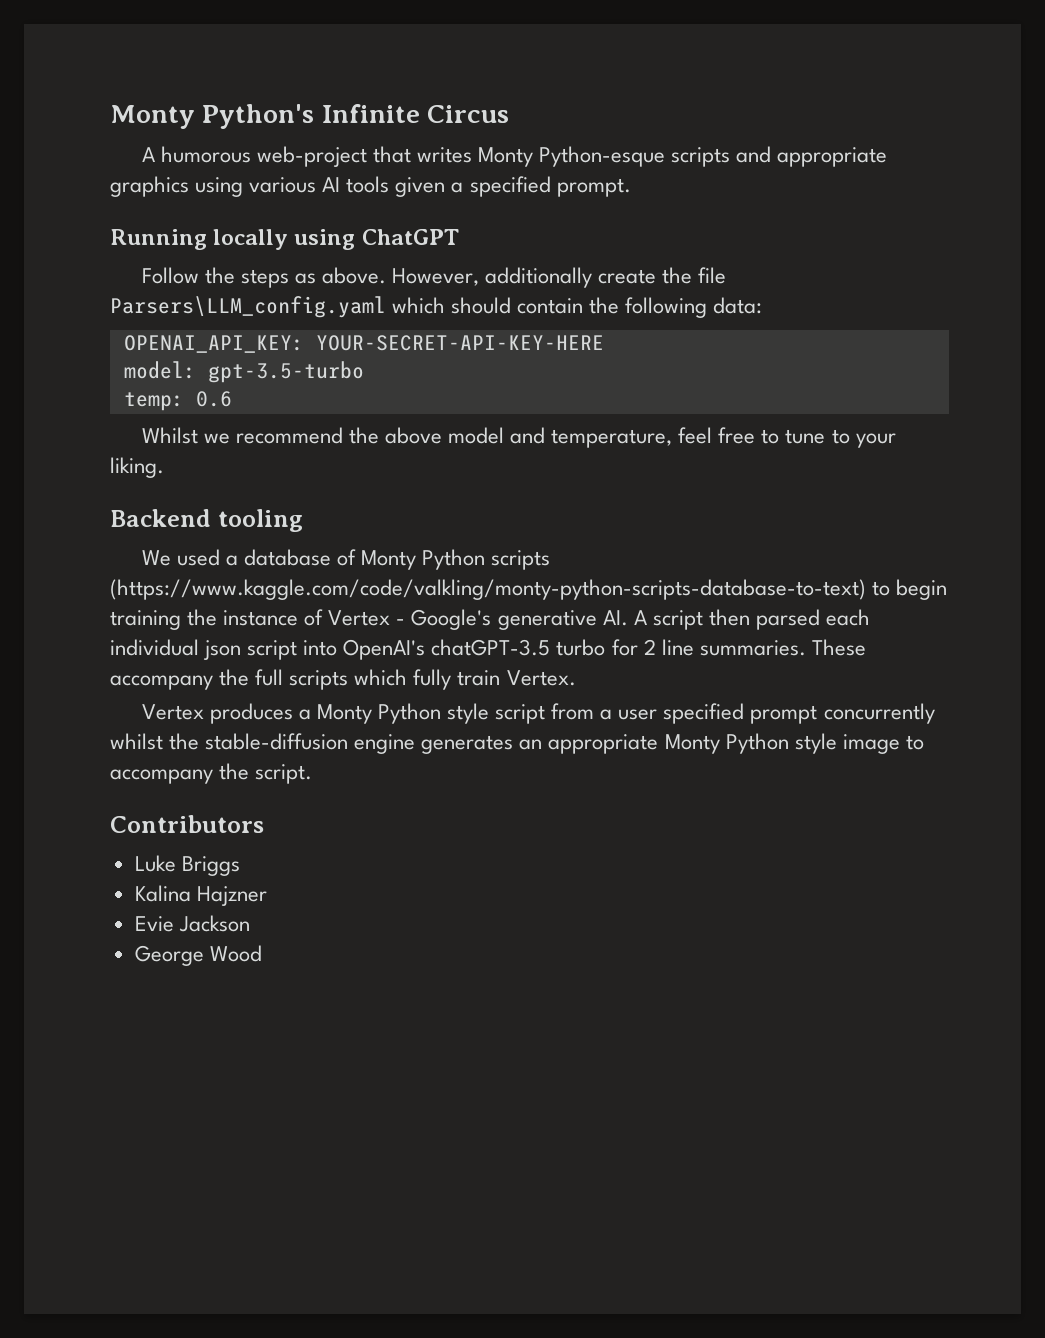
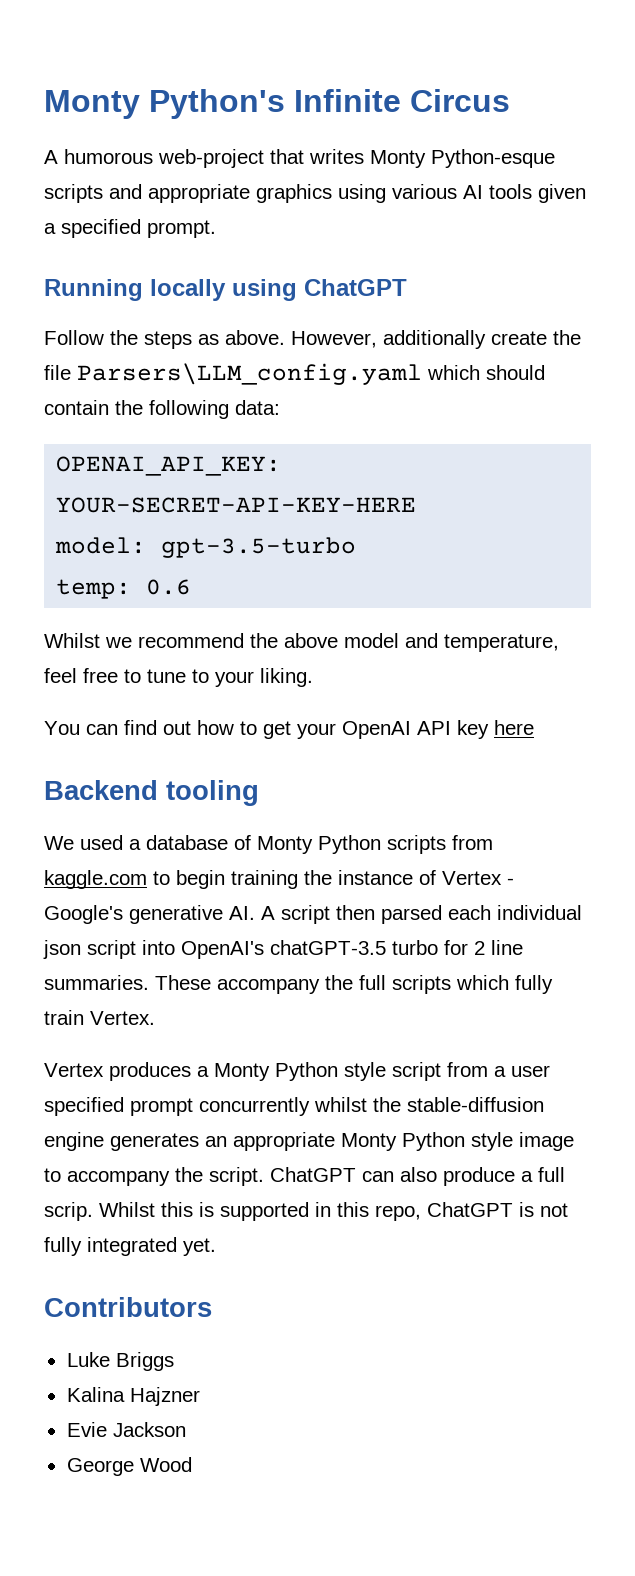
(164, 467) none -> [44,720,534,739] // You can find out how to get your OpenAI API key here
[110,579,866,600] (https://www.kaggle.com/code/valkling/monty-python-scripts-database-to-text) -> [452,835,493,850] [44,870,147,889] from kaggle.com
(313, 774) none -> [270,1167,565,1186] [44,1202,568,1221] [44,1237,216,1256] ChatGPT can also produce a full scrip. Whilst this is supported in this repo, ChatGPT is not fully integrated yet.

